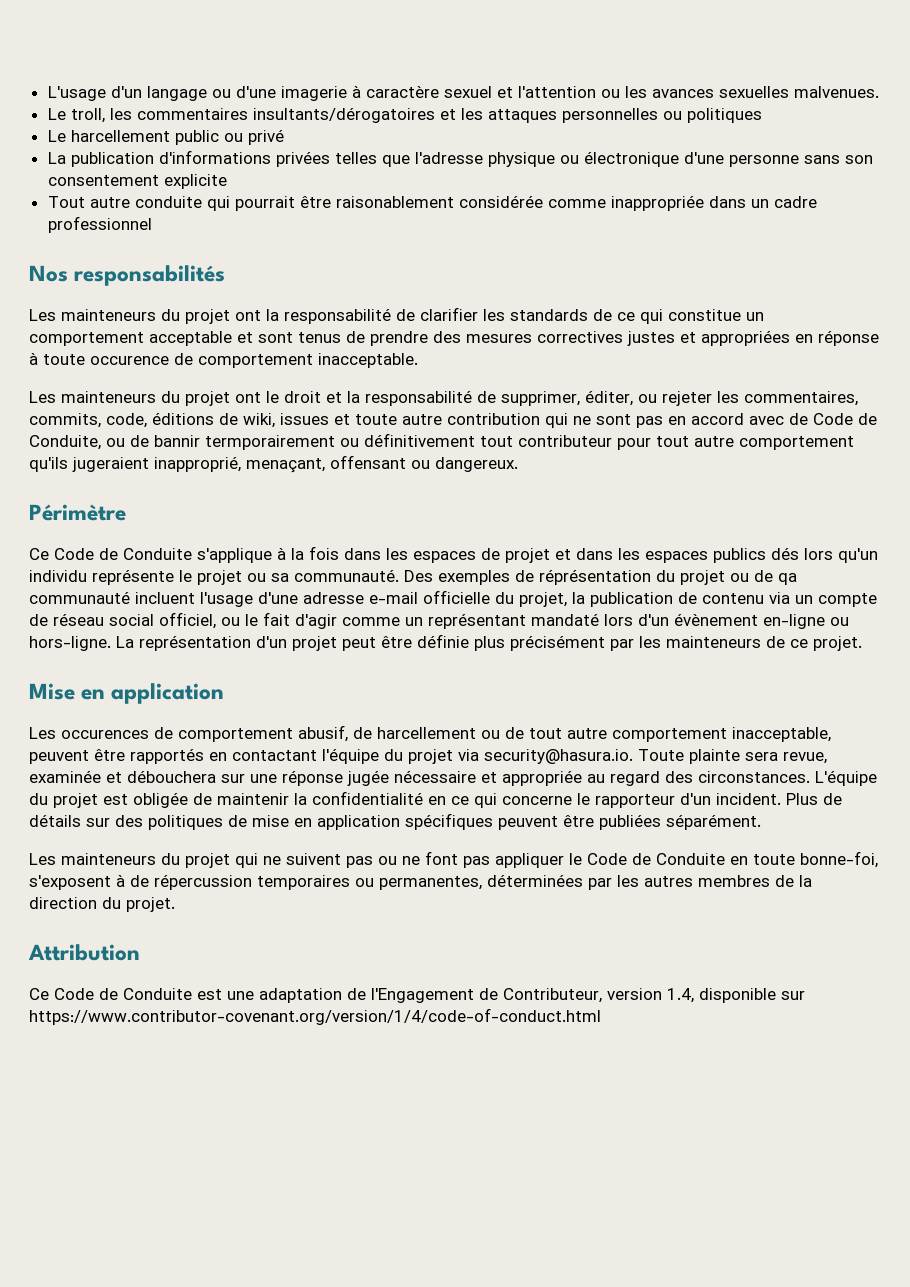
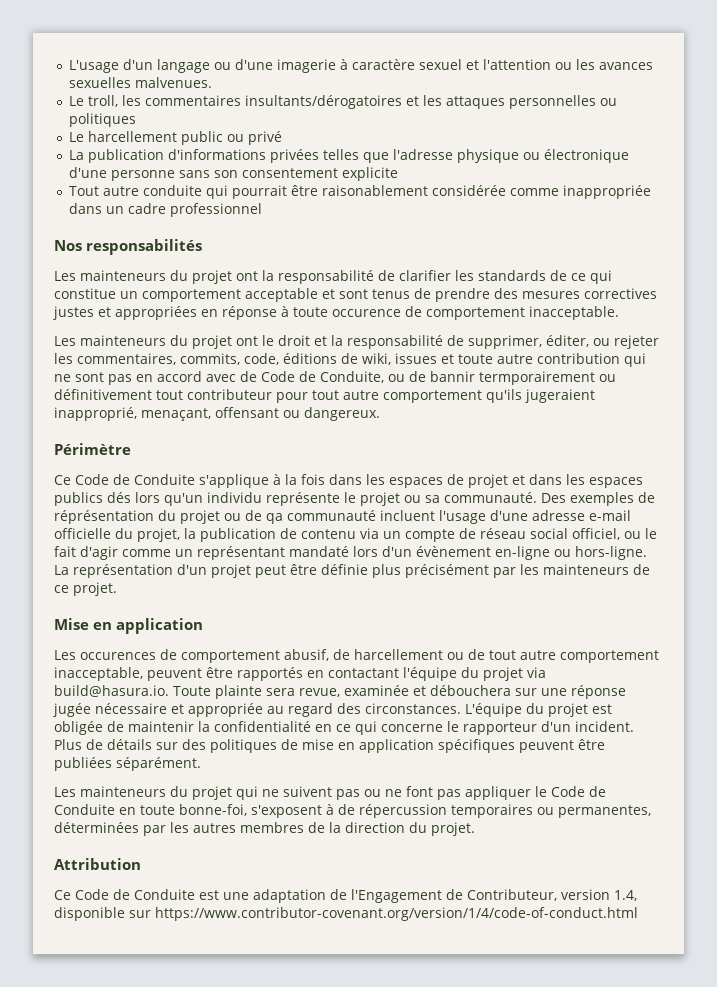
[484,749,633,764] security@hasura.io. -> [54,685,169,697] build@hasura.io.

